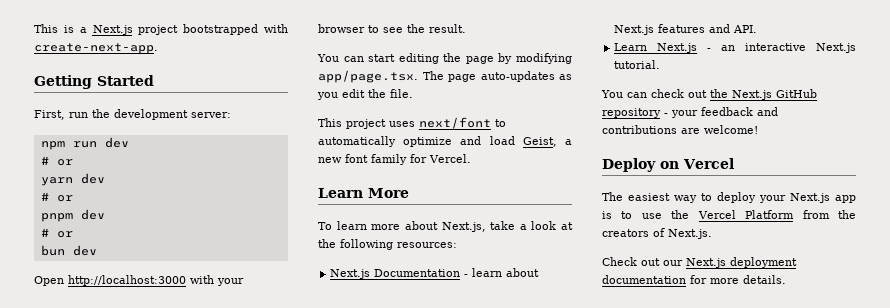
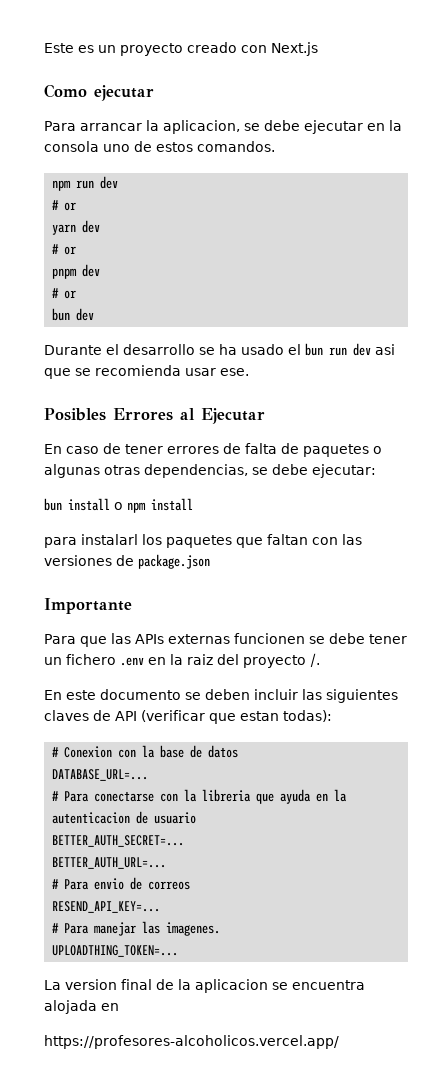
[34,24,288,35] [34,43,158,54] [34,75,154,89] [34,109,231,120] This is a Next.js project bootstrapped with create-next-app. // Getting Started // First, run the development server: -> [44,42,318,56] [44,84,154,101] [44,120,402,134] [44,141,275,152] Este es un proyecto creado con Next.js // Como ejecutar // Para arrancar la aplicacion, se debe ejecutar en la consola uno de estos comandos.
[34,275,244,286] [318,24,466,33] [317,53,572,64] [318,70,572,83] [317,89,413,100] [318,117,506,129] [318,136,572,147] [318,154,471,165] [318,188,409,198] [318,221,573,232] [318,239,457,250] [330,268,540,279] [614,24,758,35] [614,43,856,53] [614,60,661,69] [601,89,817,100] [602,107,778,118] [602,125,758,134] [602,158,734,172] [602,192,856,203] [602,210,856,219] [602,228,712,239] [602,257,797,268] [602,275,786,284] Open http://localhost:3000 with your browser to see the result. // You can start editing the page by modifying app/page.tsx. The page auto-updates as you edit the file. // This project uses next/font to automatically optimize and load Geist, a new font family for Vercel. // Learn More // To learn more about Next.js, take a look at the following resources: // Next.js Documentation - learn about Next.js features and API. // Learn Next.js - an interactive Next.js tutorial. // You can check out the Next.js GitHub repository - your feedback and contributions are welcome! // Deploy on Vercel // The easiest way to deploy your Next.js app is to use the Vercel Platform from the creators of Next.js. // Check out our Next.js deployment documentation for more details. -> [44,343,395,356] [44,365,249,379] [44,408,265,424] [44,443,382,457] [44,464,376,478] [44,498,193,513] [44,534,362,548] [44,554,210,569] [44,598,132,614] [44,633,407,647] [44,653,320,668] [44,689,398,703] [44,710,332,724] [52,745,239,758] [52,769,149,781] [52,789,348,804] [52,811,197,824] [52,835,185,847] [52,857,167,869] [52,877,191,890] [52,901,161,913] [52,921,221,936] [52,945,179,957] [44,979,365,993] [44,1000,119,1014] [44,1035,339,1049] Durante el desarrollo se ha usado el bun run dev asi que se recomienda usar ese. // Posibles Errores al Ejecutar // En caso de tener errores de falta de paquetes o algunas otras dependencias, se debe ejecutar: // bun install o npm install // para instalarl los paquetes que faltan con las versiones de package.json // Importante // Para que las APIs externas funcionen se debe tener un fichero .env en la raiz del proyecto /. // En este documento se deben incluir las siguientes claves de API (verificar que estan todas): // # Conexion con la base de datos // DATABASE_URL=... // # Para conectarse con la libreria que ayuda en la autenticacion de usuario // BETTER_AUTH_SECRET=... // BETTER_AUTH_URL=... // # Para envio de correos // RESEND_API_KEY=... // # Para manejar las imagenes. // UPLOADTHING_TOKEN=... // La version final de la aplicacion se encuentra alojada en // https://profesores-alcoholicos.vercel.app/

